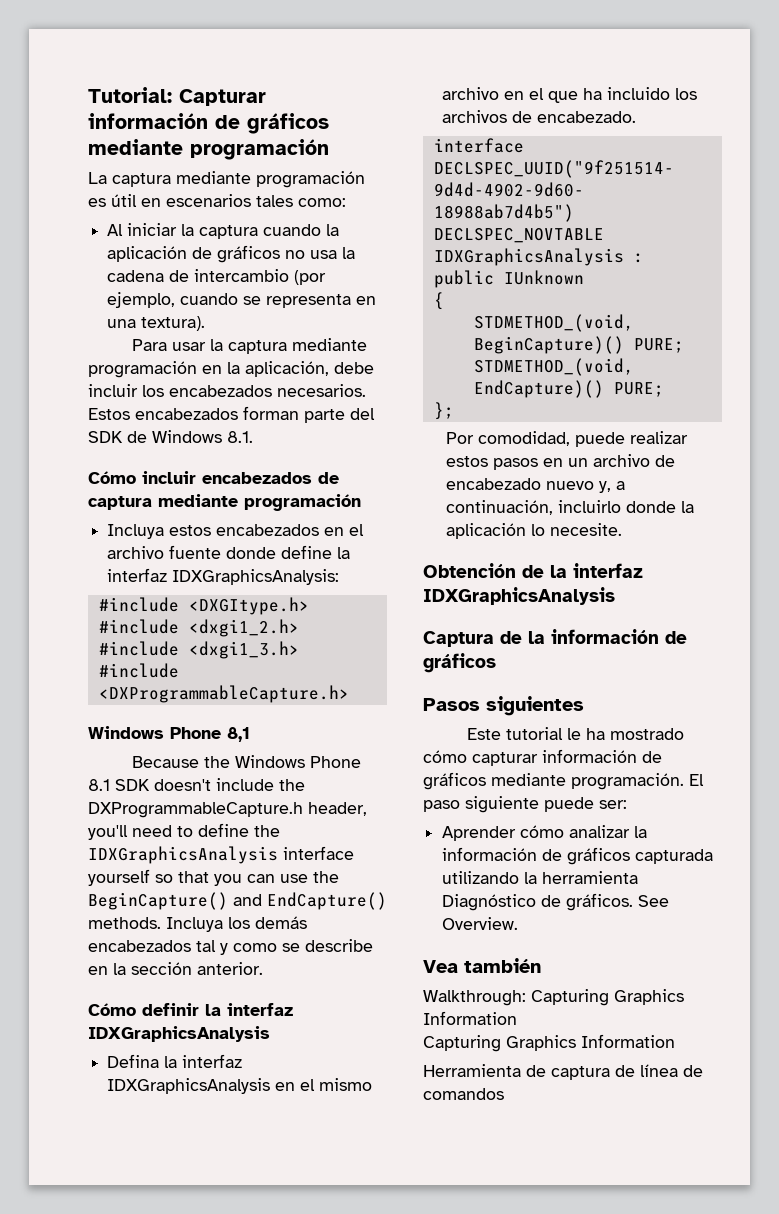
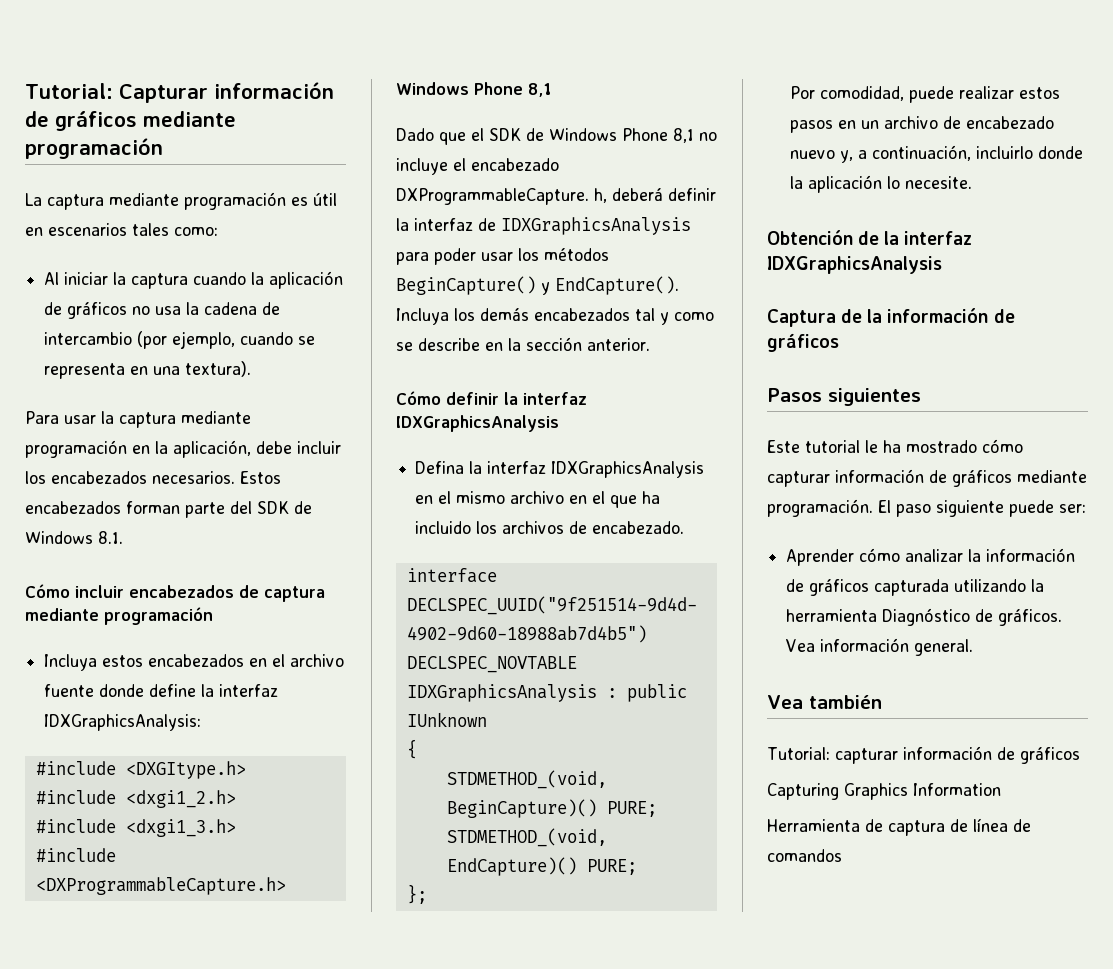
[131,755,361,768] [88,778,305,791] [88,802,367,818] [88,823,280,840] [88,846,354,864] [88,869,339,886] [88,892,387,910] [88,917,161,929] Because the Windows Phone 8.1 SDK doesn't include the DXProgrammableCapture.h header, you'll need to define the IDXGraphicsAnalysis interface yourself so that you can use the BeginCapture() and EndCapture() methods. -> [396,128,717,145] [396,158,559,175] [396,188,716,205] [396,217,691,235] [396,248,609,265] [396,276,679,295] Dado que el SDK de Windows Phone 8,1 no incluye el encabezado DXProgrammableCapture. h, deberá definir la interfaz de IDXGraphicsAnalysis para poder usar los métodos BeginCapture() y EndCapture().
[638,895,670,907] [442,917,519,930] See Overview. -> [786,638,974,656] Vea información general.
[423,989,684,1006] [423,1011,517,1025] Walkthrough: Capturing Graphics Information -> [767,746,1080,764] Tutorial: capturar información de gráficos

